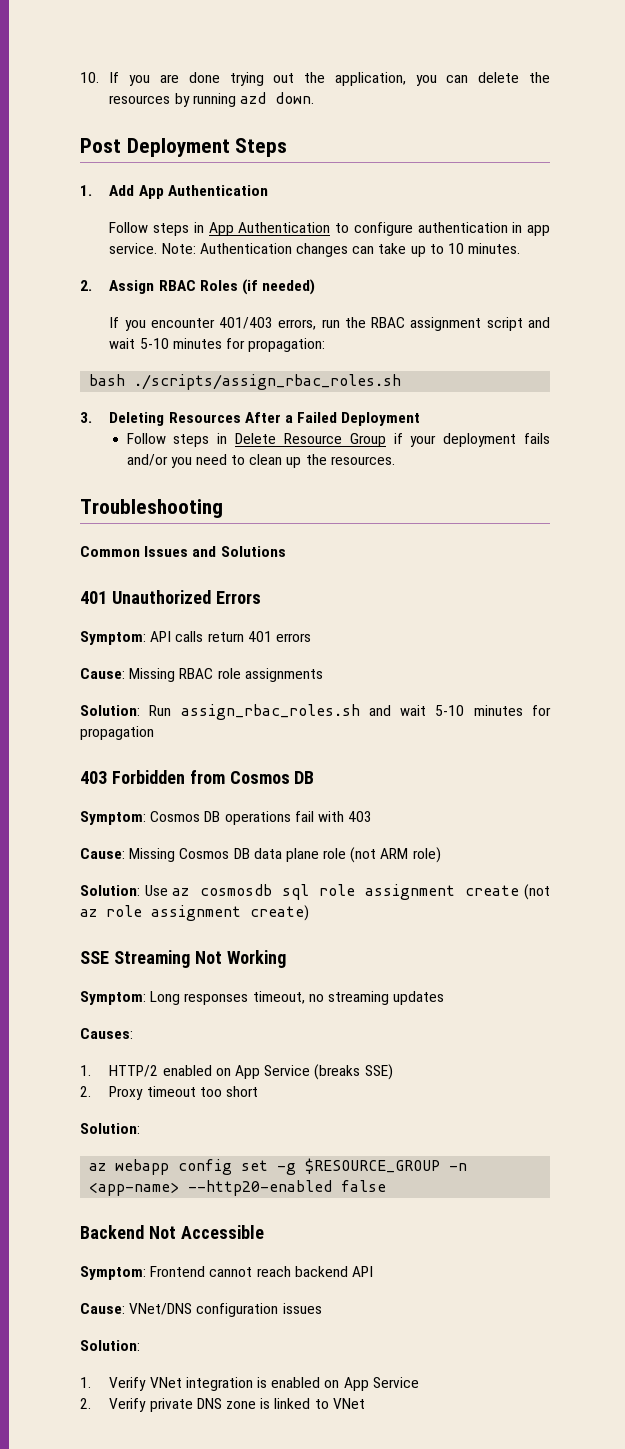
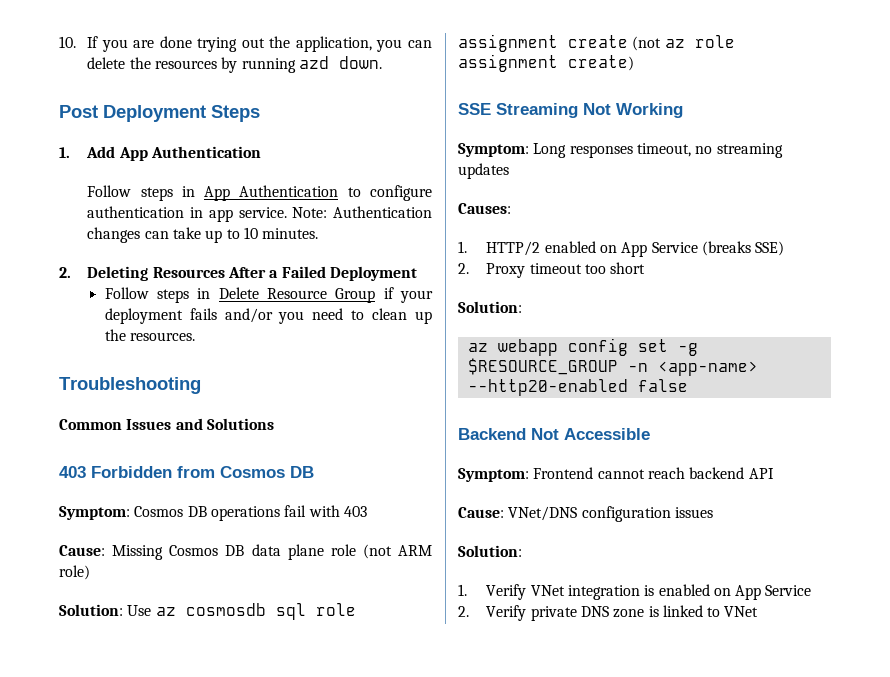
[109,279,316,295] [109,317,550,331] [109,338,326,352] [89,374,402,390] [80,412,92,423] Assign RBAC Roles (if needed) // If you encounter 401/403 errors, run the RBAC assignment script and wait 5-10 minutes for propagation: // bash ./scripts/assign_rbac_roles.sh // 3. -> (71, 272) none
[80,590,261,604] [80,631,311,645] [80,668,323,682] [80,704,551,720] [80,726,154,740] // 401 Unauthorized Errors // Symptom: API calls return 401 errors // Cause: Missing RBAC role assignments // Solution: Run assign_rbac_roles.sh and wait 5-10 minutes for propagation -> (274, 424) none

